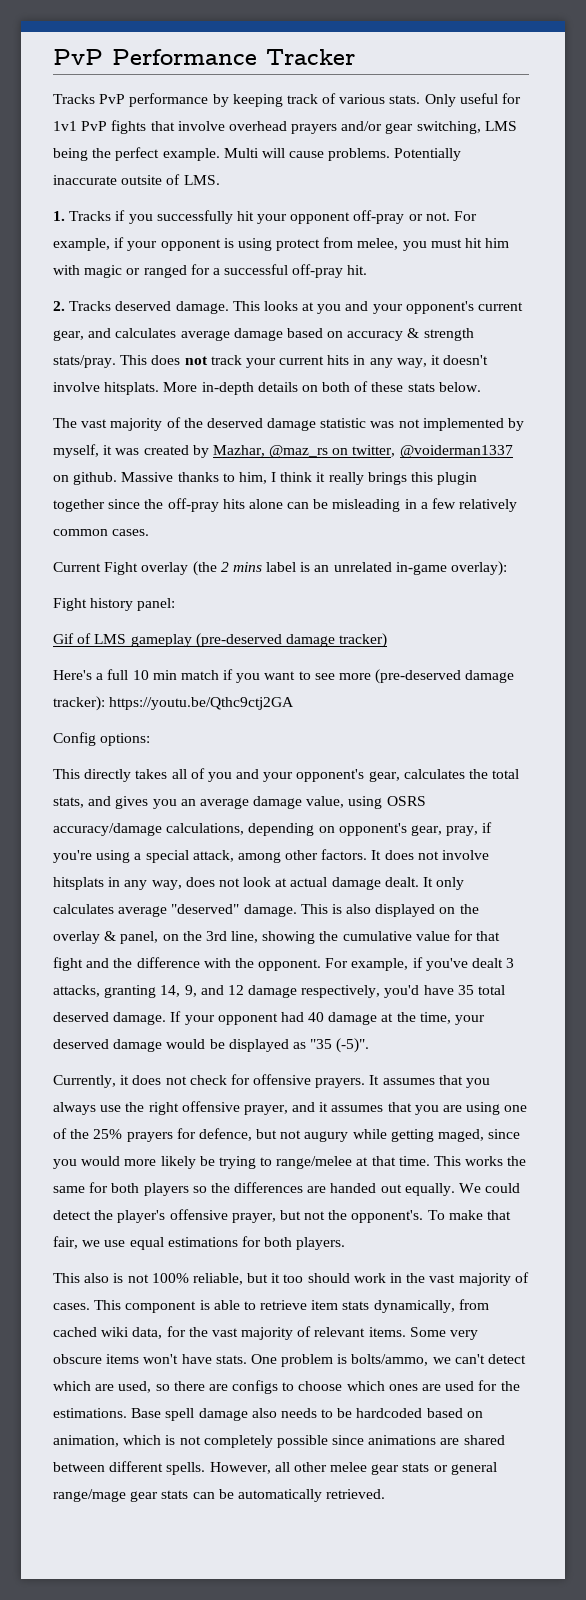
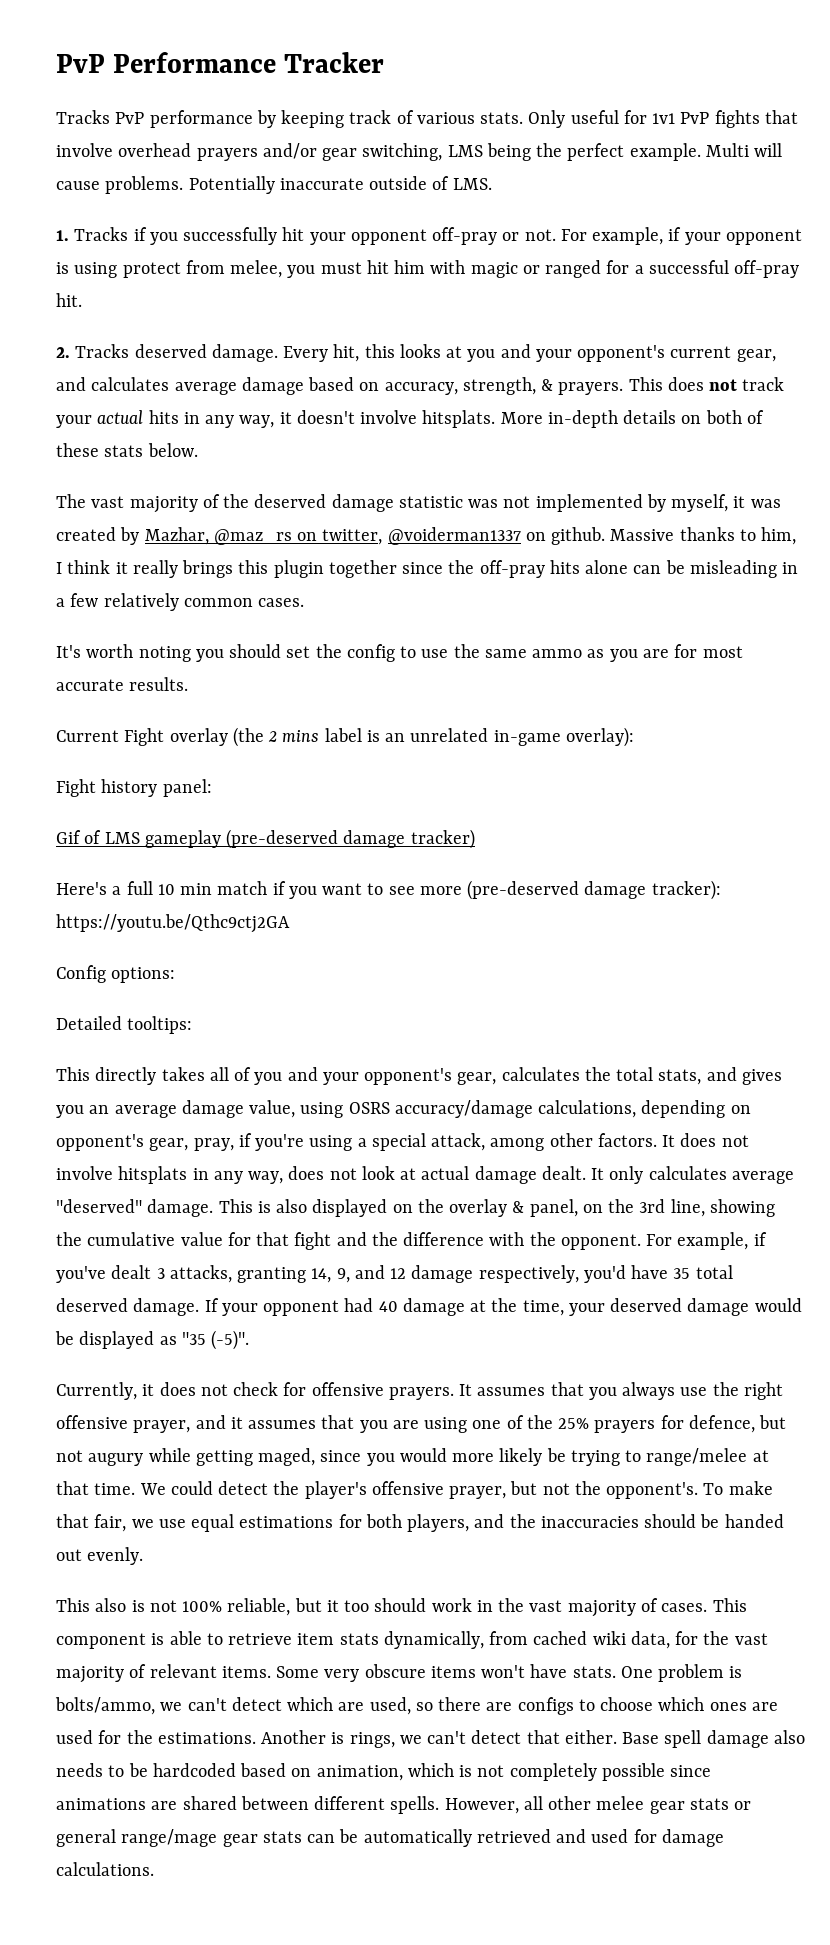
[121,175,163,185] outsite -> [369,176,428,190] outside
[232,301,260,311] This -> [283,344,395,362] Every hit, this
[347,328,474,341] [53,355,116,368] accuracy & strength stats/pray. -> [384,377,624,395] accuracy, strength, & prayers.
[279,356,325,365] current -> [97,410,144,424] actual
(150, 532) none -> [56,644,743,662] [56,677,189,691] // It's worth noting you should set the config to use the same ammo as you are for most accurate results.
(151, 739) none -> [56,1016,193,1034] // Detailed tooltips:
[434,1156,527,1166] [53,1182,455,1196] This works the same for both players so the differences are handed out equally. -> (136, 1489) none
[296,1237,346,1250] players. -> [407,1514,784,1532] [56,1547,144,1565] players, and the inaccuracies should be handed out evenly.
(127, 1413) none -> [261,1730,617,1748] Another is rings, we can't detect that either.
[326,1489,386,1499] retrieved. -> [476,1829,724,1847] [56,1862,154,1876] retrieved and used for damage calculations.

